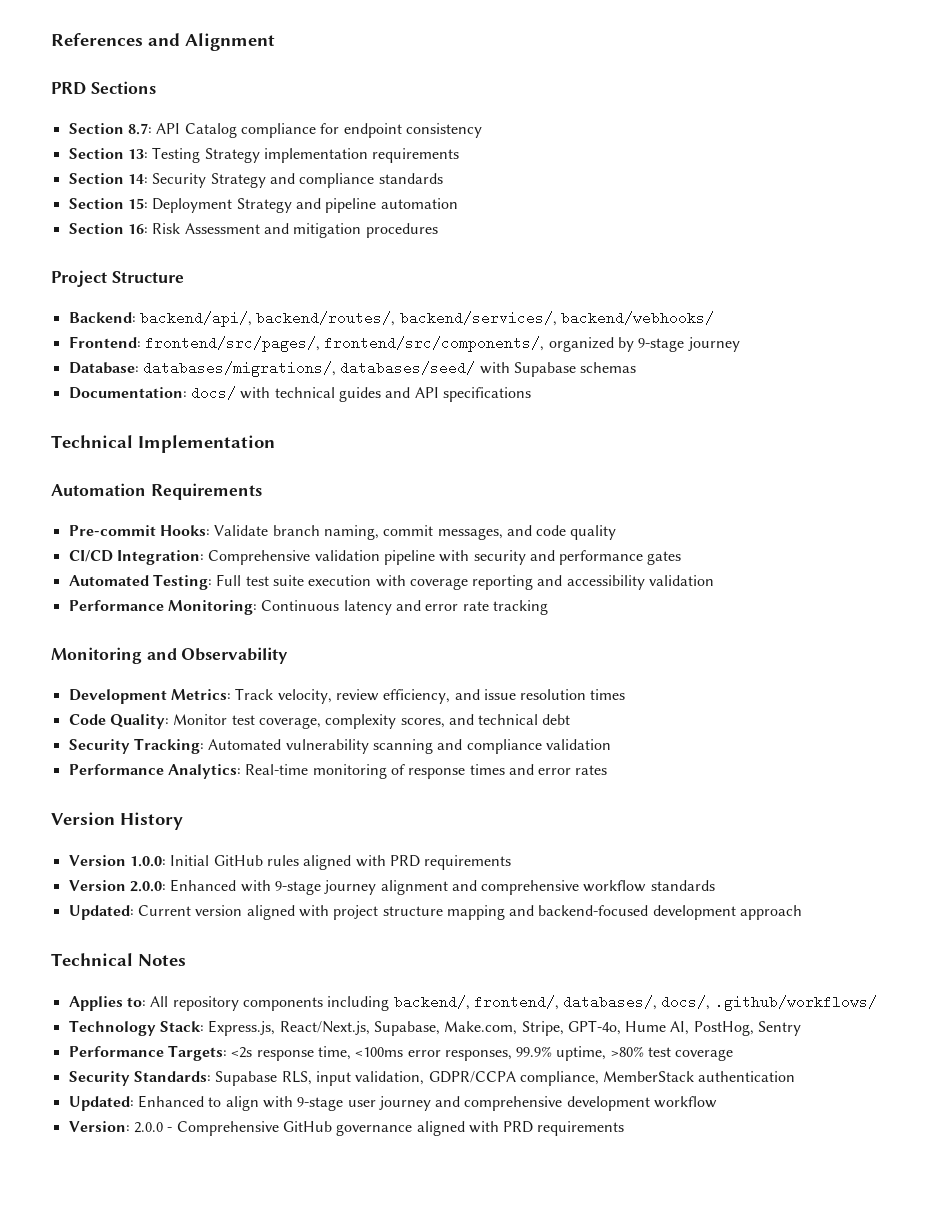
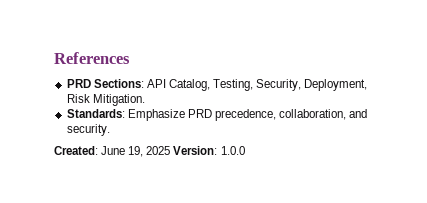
[148,33,275,51] [51,81,156,95] [68,123,482,138] [68,147,460,163] [68,173,443,188] [68,198,458,213] [68,223,438,238] [51,270,184,287] [68,311,714,327] [68,336,740,352] [68,361,637,377] [68,386,531,402] [51,435,275,453] [51,483,262,500] [68,525,617,540] [68,550,682,565] [68,574,715,590] [68,600,548,615] [51,647,289,664] [68,688,626,704] [68,714,571,729] [68,738,611,754] [68,764,608,779] [51,812,183,830] [68,855,512,870] [68,879,715,895] [68,905,803,920] [51,953,186,966] [68,995,877,1011] [68,1020,802,1036] [68,1045,734,1061] [68,1071,796,1086] [68,1095,718,1111] [68,1121,625,1136] and Alignment // PRD Sections // Section 8.7: API Catalog compliance for endpoint consistency // Section 13: Testing Strategy implementation requirements // Section 14: Security Strategy and compliance standards // Section 15: Deployment Strategy and pipeline automation // Section 16: Risk Assessment and mitigation procedures // Project Structure // Backend: backend/api/, backend/routes/, backend/services/, backend/webhooks/ // Frontend: frontend/src/pages/, frontend/src/components/, organized by 9-stage journey // Database: databases/migrations/, databases/seed/ with Supabase schemas // Documentation: docs/ with technical guides and API specifications // Technical Implementation // Automation Requirements // Pre-commit Hooks: Validate branch naming, commit messages, and code quality // CI/CD Integration: Comprehensive validation pipeline with security and performance gates // Automated Testing: Full test suite execution with coverage reporting and accessibility validation // Performance Monitoring: Continuous latency and error rate tracking // Monitoring and Observability // Development Metrics: Track velocity, review efficiency, and issue resolution times // Code Quality: Monitor test coverage, complexity scores, and technical debt // Security Tracking: Automated vulnerability scanning and compliance validation // Performance Analytics: Real-time monitoring of response times and error rates // Version History // Version 1.0.0: Initial GitHub rules aligned with PRD requirements // Version 2.0.0: Enhanced with 9-stage journey alignment and comprehensive workflow standards // Updated: Current version aligned with project structure mapping and backend-focused development approach // Technical Notes // Applies to: All repository components including backend/, frontend/, databases/, docs/, .github/workflows/ // Technology Stack: Express.js, React/Next.js, Supabase, Make.com, Stripe, GPT-4o, Hume AI, PostHog, Sentry // Performance Targets: <2s response time, <100ms error responses, 99.9% uptime, >80% test coverage // Security Standards: Supabase RLS, input validation, GDPR/CCPA compliance, MemberStack authentication // Updated: Enhanced to align with 9-stage user journey and comprehensive development workflow // Version: 2.0.0 - Comprehensive GitHub governance aligned with PRD requirements -> [66,79,368,91] [66,94,145,106] [66,109,368,121] [66,124,110,136] [54,146,245,157] // PRD Sections: API Catalog, Testing, Security, Deployment, Risk Mitigation. // Standards: Emphasize PRD precedence, collaboration, and security. // Created: June 19, 2025 Version: 1.0.0

